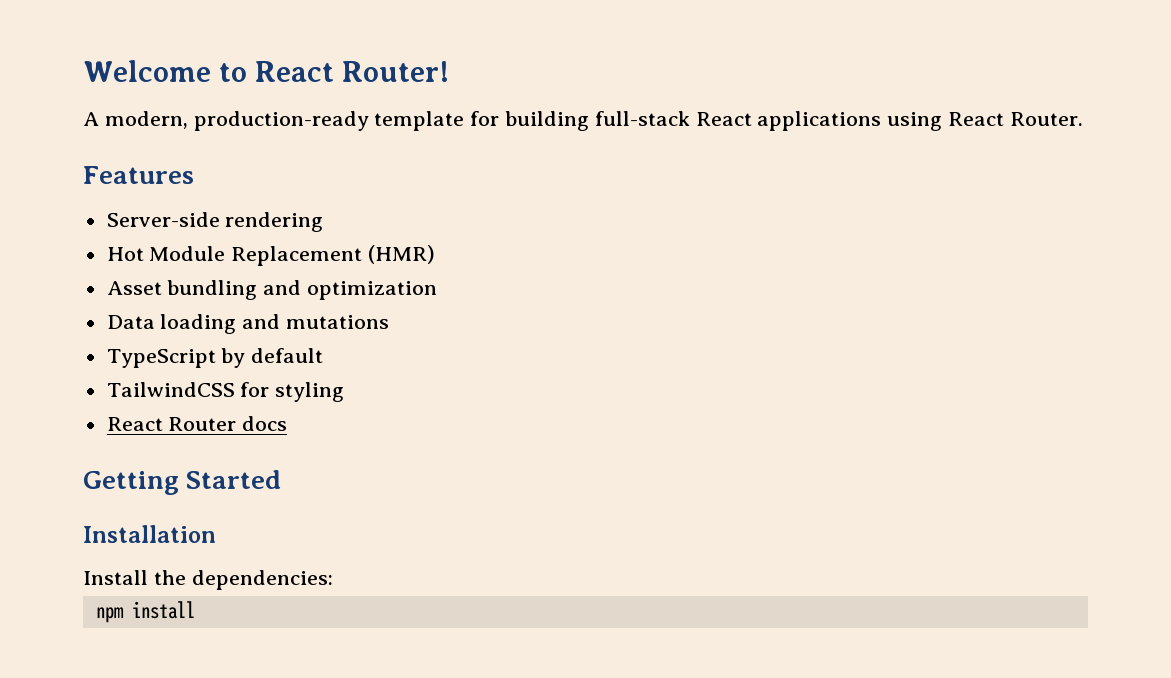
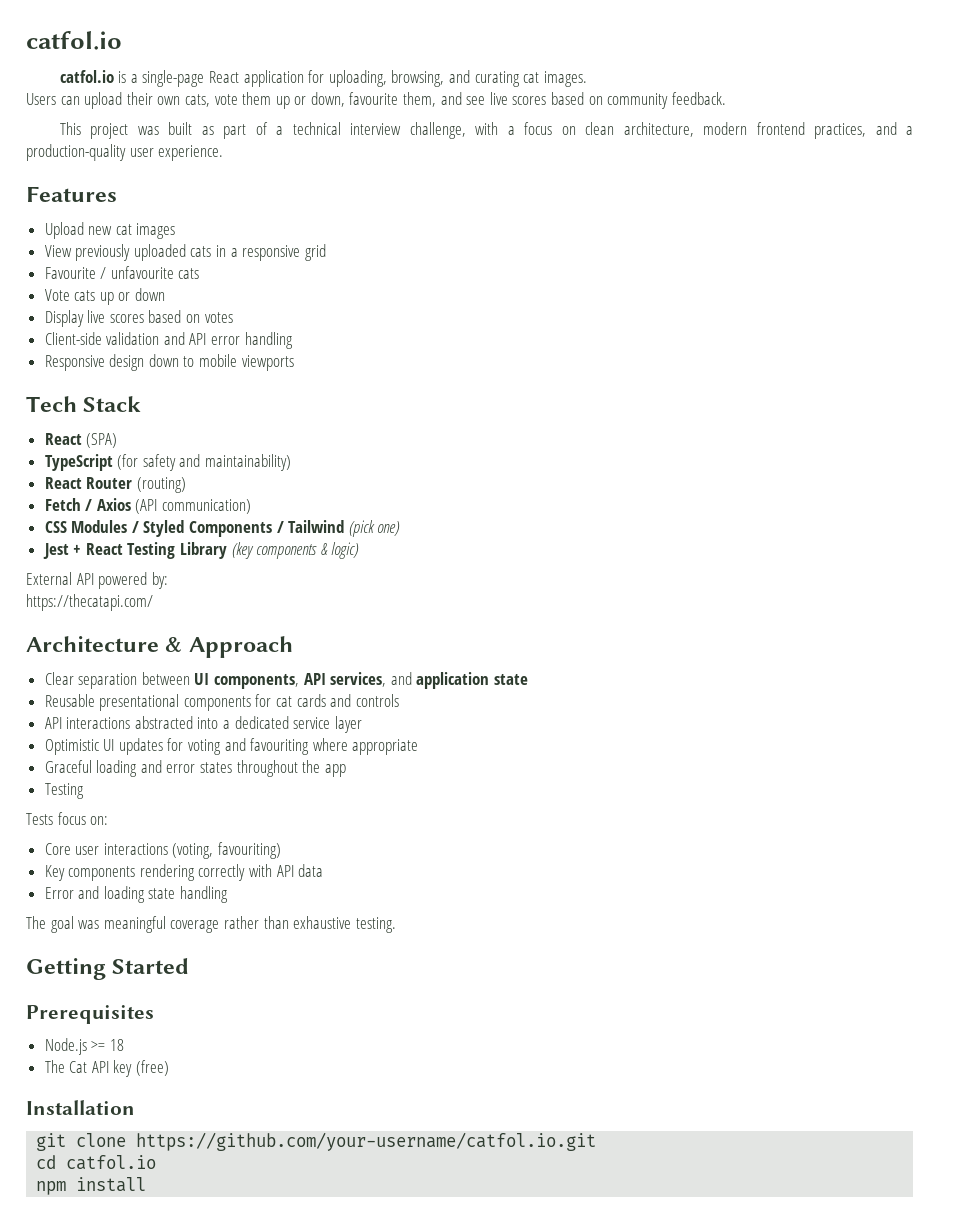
[83,60,450,82] [83,111,1083,131] [83,166,194,184] [106,212,324,232] [106,245,436,266] [106,280,438,300] [106,314,390,334] [106,348,324,368] [106,382,345,402] [106,416,288,431] [83,470,282,495] [83,525,216,543] [83,570,333,590] Welcome to React Router! // A modern, production-ready template for building full-stack React applications using React Router. // Features // Server-side rendering // Hot Module Replacement (HMR) // Asset bundling and optimization // Data loading and mutations // TypeScript by default // TailwindCSS for styling // React Router docs // Getting Started // Installation // Install the dependencies: -> [26,31,122,50] [59,70,587,87] [26,92,726,109] [59,122,914,139] [26,144,224,161] [26,186,117,202] [44,222,176,239] [44,244,326,261] [44,266,200,279] [44,288,166,305] [44,310,233,327] [44,332,293,349] [44,354,294,371] [26,396,142,412] [44,433,118,448] [44,454,292,471] [44,477,186,493] [44,498,252,514] [44,520,401,537] [42,542,360,559] [26,572,168,589] [26,594,153,611] [26,636,293,658] [44,672,529,689] [44,694,399,711] [44,716,362,733] [44,738,419,755] [44,760,346,777] [44,783,84,799] [26,812,109,825] [44,842,282,859] [44,864,324,881] [44,886,229,903] [26,916,396,933] [26,958,190,980] [26,1005,154,1024] [44,1038,124,1055] [44,1060,170,1077] [26,1100,135,1115] [36,1132,597,1151] [36,1155,157,1170] catfol.io // catfol.io is a single-page React application for uploading, browsing, and curating cat images. // Users can upload their own cats, vote them up or down, favourite them, and see live scores based on community feedback. // This project was built as part of a technical interview challenge, with a focus on clean architecture, modern frontend practices, and a production-quality user experience. // Features // Upload new cat images // View previously uploaded cats in a responsive grid // Favourite / unfavourite cats // Vote cats up or down // Display live scores based on votes // Client-side validation and API error handling // Responsive design down to mobile viewports // Tech Stack // React (SPA) // TypeScript (for safety and maintainability) // React Router (routing) // Fetch / Axios (API communication) // CSS Modules / Styled Components / Tailwind (pick one) // Jest + React Testing Library (key components & logic) // External API powered by: // https://thecatapi.com/ // Architecture & Approach // Clear separation between UI components, API services, and application state // Reusable presentational components for cat cards and controls // API interactions abstracted into a dedicated service layer // Optimistic UI updates for voting and favouriting where appropriate // Graceful loading and error states throughout the app // Testing // Tests focus on: // Core user interactions (voting, favouriting) // Key components rendering correctly with API data // Error and loading state handling // The goal was meaningful coverage rather than exhaustive testing. // Getting Started // Prerequisites // Node.js >= 18 // The Cat API key (free) // Installation // git clone https://github.com/your-username/catfol.io.git // cd catfol.io

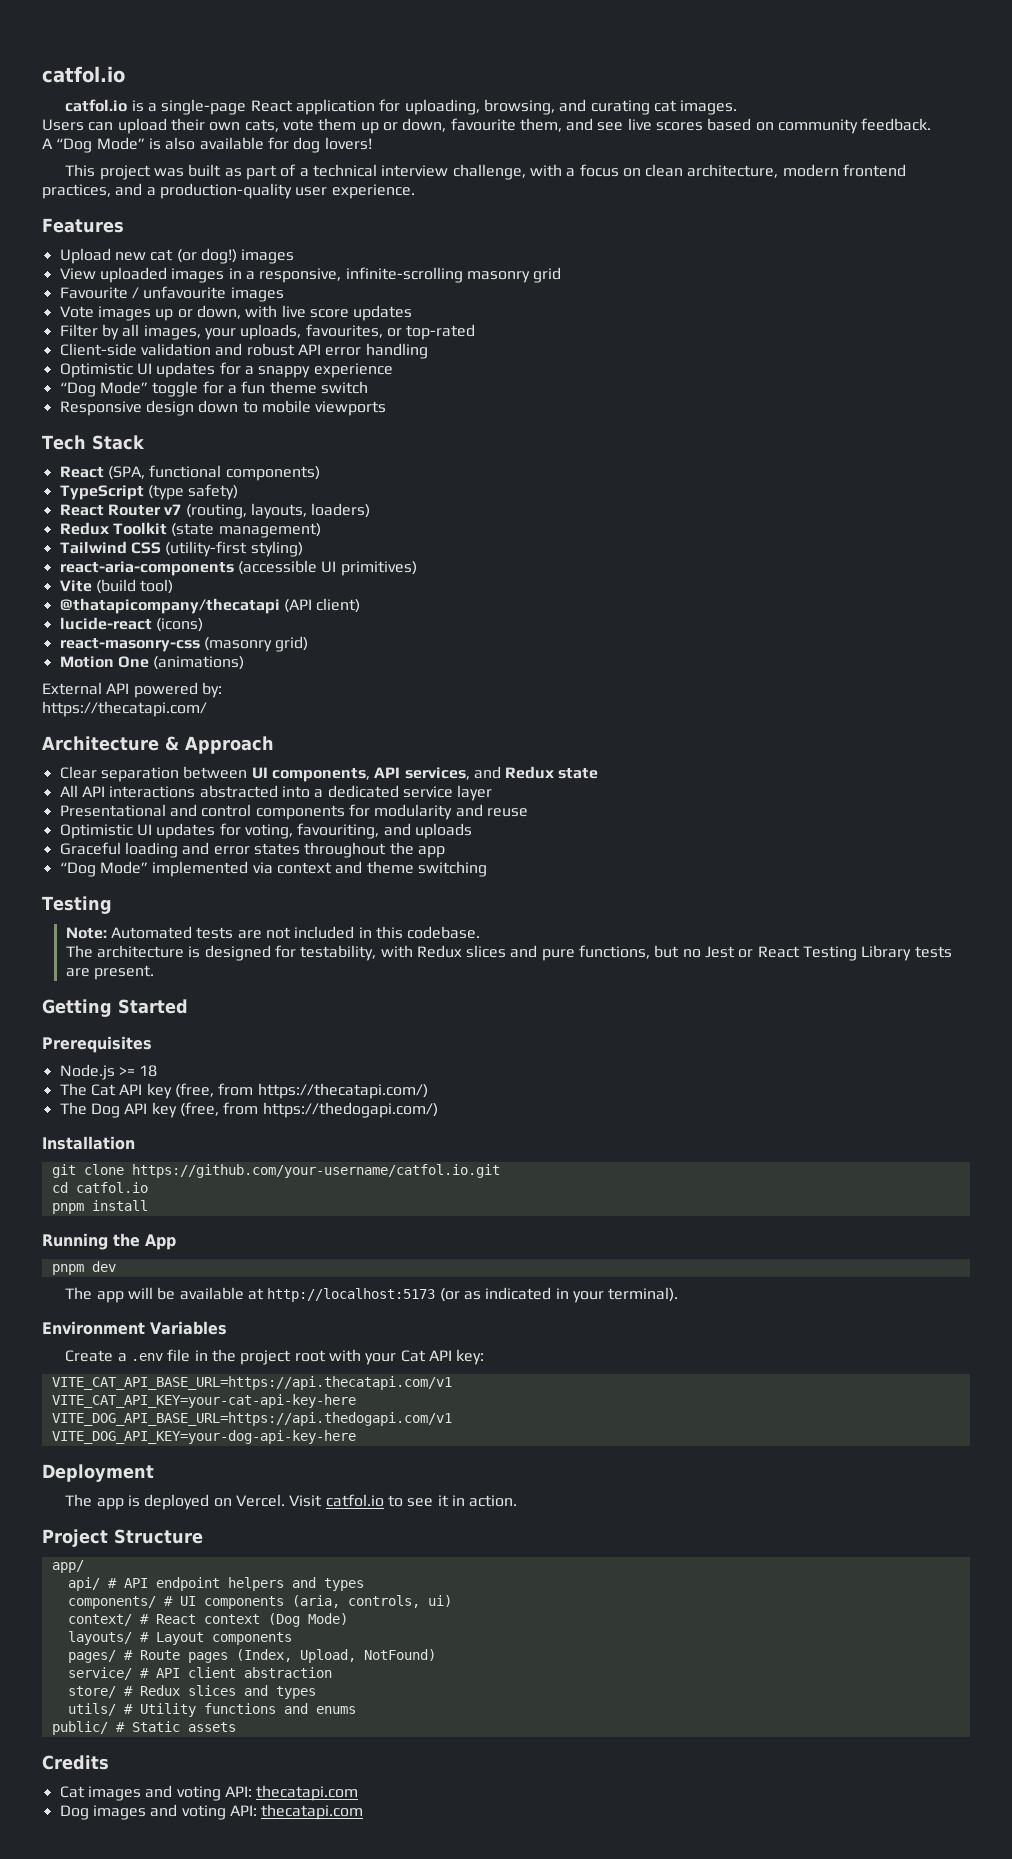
(726, 98) none -> [42,137,372,153] // A “Dog Mode” is also available for dog lovers!
(132, 229) none -> [176,248,237,264] (or dog!)
[75,244,301,261] previously uploaded cats in a responsive -> [99,267,530,283] uploaded images in a responsive, infinite-scrolling masonry
[178,268,200,279] cats -> [230,287,284,302] images
[74,288,166,305] [44,310,233,327] cats up or down // Display live scores based on votes -> [97,305,413,321] [59,324,476,340] images up or down, with live score updates // Filter by all images, your uploads, favourites, or top-rated
(185, 338) none -> [246,343,295,356] robust
(293, 340) none -> [59,362,393,378] [59,381,368,397] // Optimistic UI updates for a snappy experience // “Dog Mode” toggle for a fun theme switch
[86,433,118,448] [44,454,292,471] [44,477,186,493] [44,498,252,514] [44,520,401,537] [42,542,360,559] (SPA) // TypeScript (for safety and maintainability) // React Router (routing) // Fetch / Axios (API communication) // CSS Modules / Styled Components / Tailwind (pick one) // Jest + React Testing Library (key components & logic) -> [107,465,320,481] [59,484,239,500] [59,503,371,519] [59,522,321,538] [59,541,303,557] [59,560,417,576] [59,579,174,594] [59,598,361,614] [59,617,203,632] [59,636,309,652] [59,656,245,670] (SPA, functional components) // TypeScript (type safety) // React Router v7 (routing, layouts, loaders) // Redux Toolkit (state management) // Tailwind CSS (utility-first styling) // react-aria-components (accessible UI primitives) // Vite (build tool) // @thatapicompany/thecatapi (API client) // lucide-react (icons) // react-masonry-css (masonry grid) // Motion One (animations)
[416,672,490,689] application -> [505,766,555,779] Redux
[44,694,399,711] Reusable presentational components for cat cards and controls // -> [59,785,78,797] All
[44,738,419,755] // Optimistic UI updates for voting and favouriting where appropriate -> [59,804,528,820] [59,823,472,839] // Presentational and control components for modularity and reuse // Optimistic UI updates for voting, favouriting, and uploads
[44,783,84,799] [26,812,109,825] [44,842,282,859] [44,864,324,881] [44,886,229,903] [26,916,396,933] Testing // Tests focus on: // Core user interactions (voting, favouriting) // Key components rendering correctly with API data // Error and loading state handling // The goal was meaningful coverage rather than exhaustive testing. -> [59,861,487,877] [42,896,112,914] [65,926,481,939] [65,945,952,961] [65,965,154,980] “Dog Mode” implemented via context and theme switching // Testing // Note: Automated tests are not included in this codebase. // The architecture is designed for testability, with Redux slices and pure functions, but no Jest or React Testing Library tests are present.
[136,1060,170,1076] (free) -> [174,1083,428,1099] [59,1102,438,1118] (free, from https://thecatapi.com/) // The Dog API key (free, from https://thedogapi.com/)
[36,1181,67,1195] npm -> [51,1203,84,1214] pnpm
(147, 1184) none -> [42,1233,176,1250] [51,1261,116,1275] [65,1287,679,1303] [42,1321,227,1335] [65,1349,485,1365] [51,1376,452,1390] [51,1394,356,1408] [51,1412,452,1426] [51,1430,356,1444] [42,1464,154,1482] [65,1494,518,1510] [42,1529,203,1547] [51,1560,84,1573] [67,1577,364,1591] [67,1595,452,1609] [67,1613,348,1627] [67,1631,292,1645] [67,1649,436,1663] [67,1667,332,1680] [67,1685,316,1699] [67,1703,356,1717] [51,1721,236,1735] [42,1755,109,1770] [59,1785,359,1801] [59,1804,364,1820] // Running the App // pnpm dev // The app will be available at http://localhost:5173 (or as indicated in your terminal). // Environment Variables // Create a .env file in the project root with your Cat API key: // VITE_CAT_API_BASE_URL=https://api.thecatapi.com/v1 // VITE_CAT_API_KEY=your-cat-api-key-here // VITE_DOG_API_BASE_URL=https://api.thedogapi.com/v1 // VITE_DOG_API_KEY=your-dog-api-key-here // Deployment // The app is deployed on Vercel. Visit catfol.io to see it in action. // Project Structure // app/ // api/ # API endpoint helpers and types // components/ # UI components (aria, controls, ui) // context/ # React context (Dog Mode) // layouts/ # Layout components // pages/ # Route pages (Index, Upload, NotFound) // service/ # API client abstraction // store/ # Redux slices and types // utils/ # Utility functions and enums // public/ # Static assets // Credits // Cat images and voting API: thecatapi.com // Dog images and voting API: thecatapi.com

